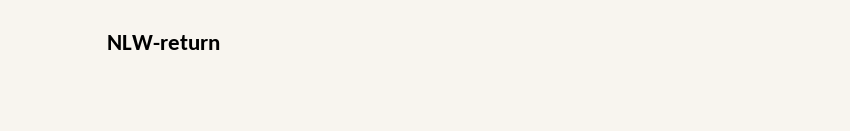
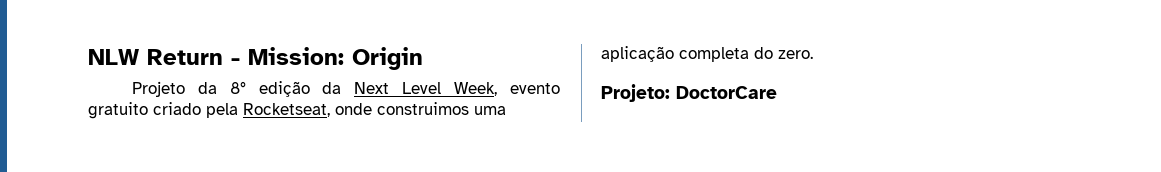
[107,35,220,50] NLW-return -> [88,47,423,70] [131,81,560,97] [88,102,506,119] [601,46,813,62] [601,84,777,102] NLW Return - Mission: Origin // Projeto da 8° edição da Next Level Week, evento gratuito criado pela Rocketseat, onde construimos uma aplicação completa do zero. // Projeto: DoctorCare

